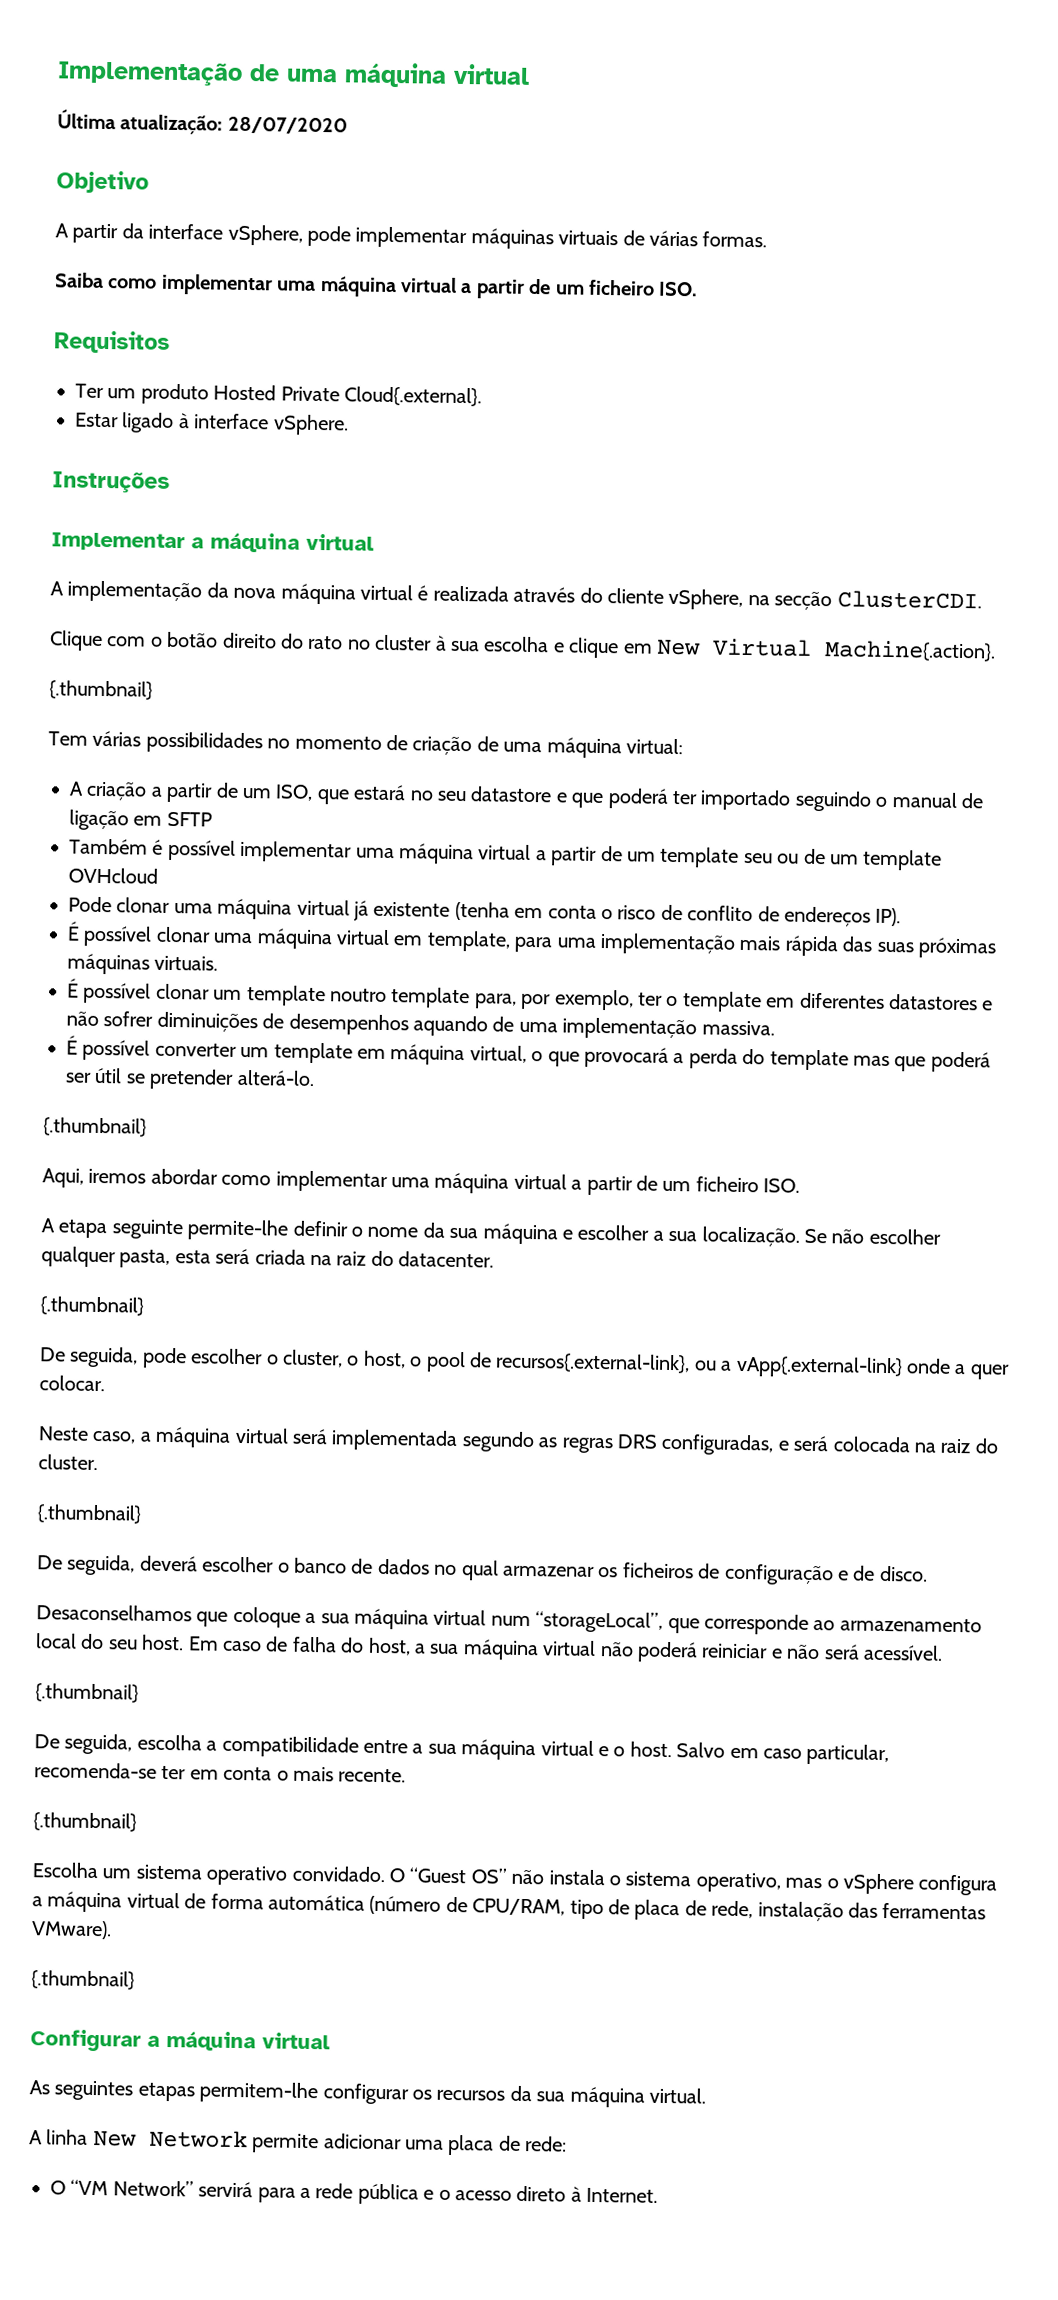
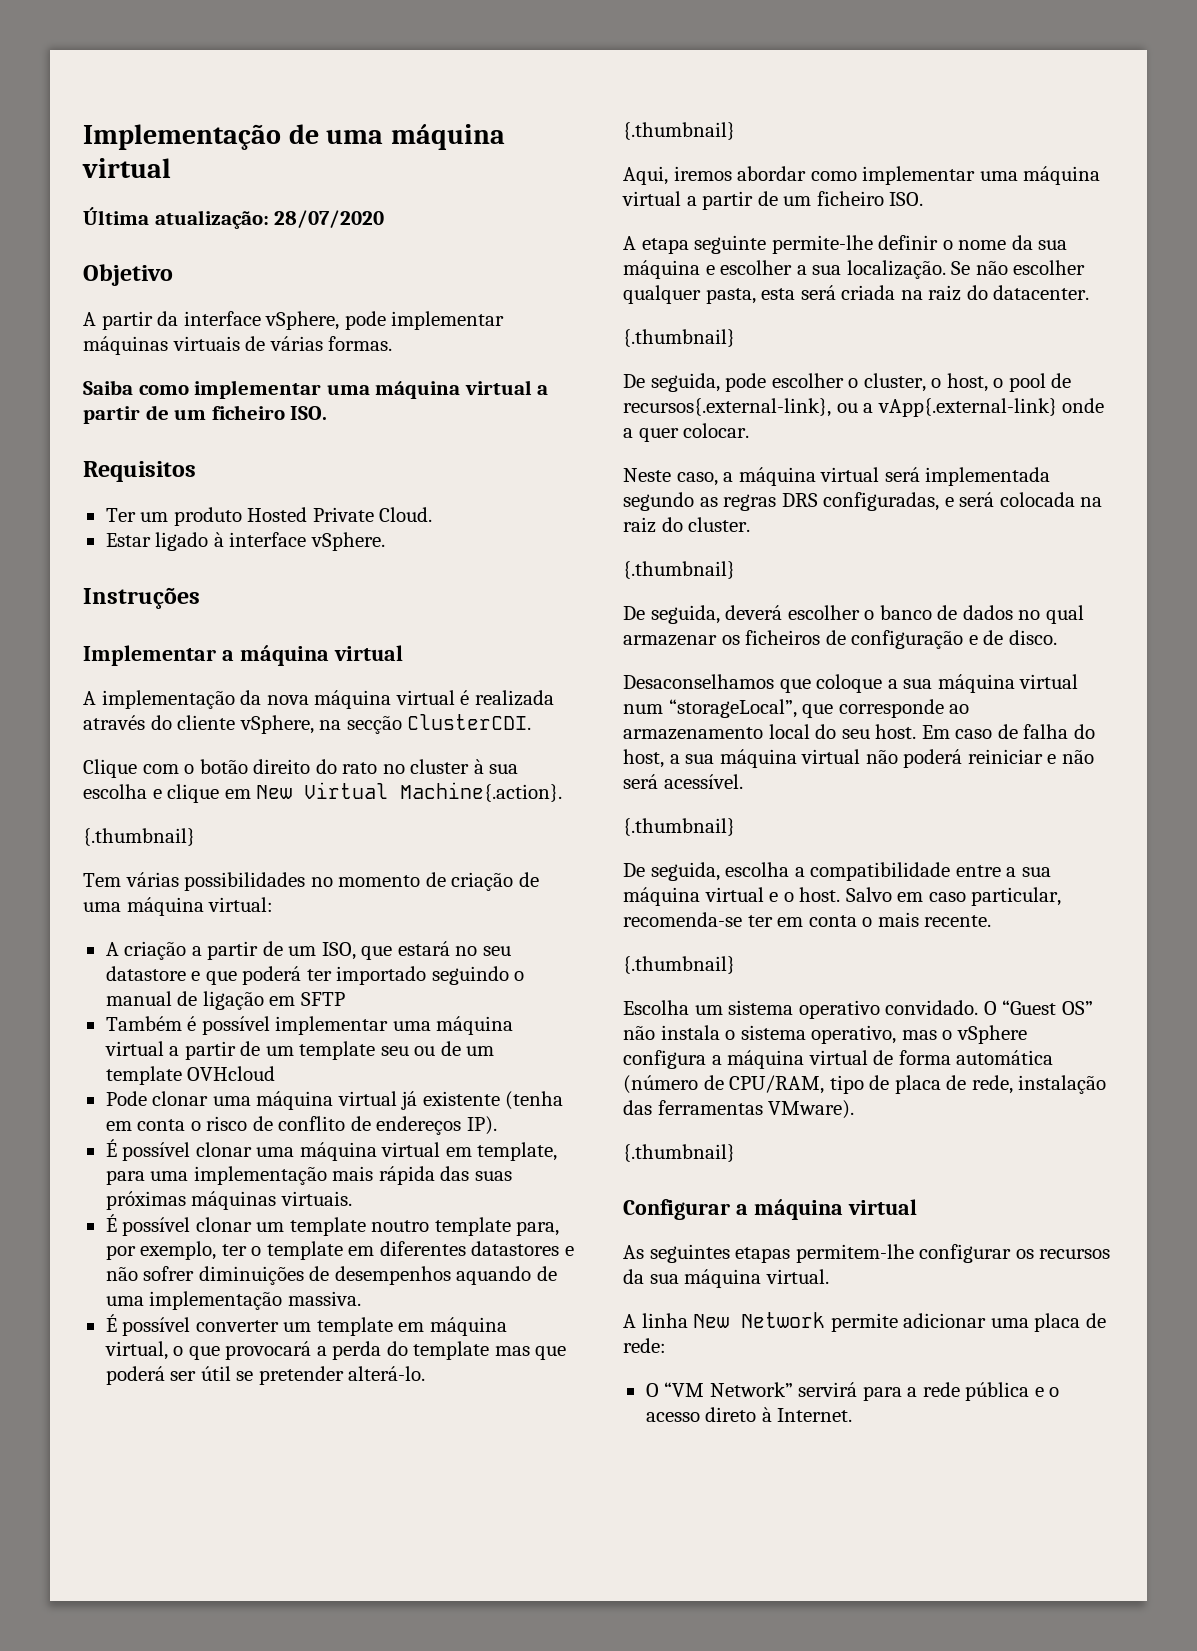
[344,386,482,407] Cloud{.external}. -> [379,507,433,522] Cloud.

